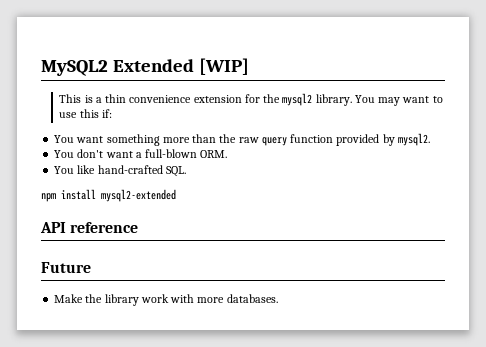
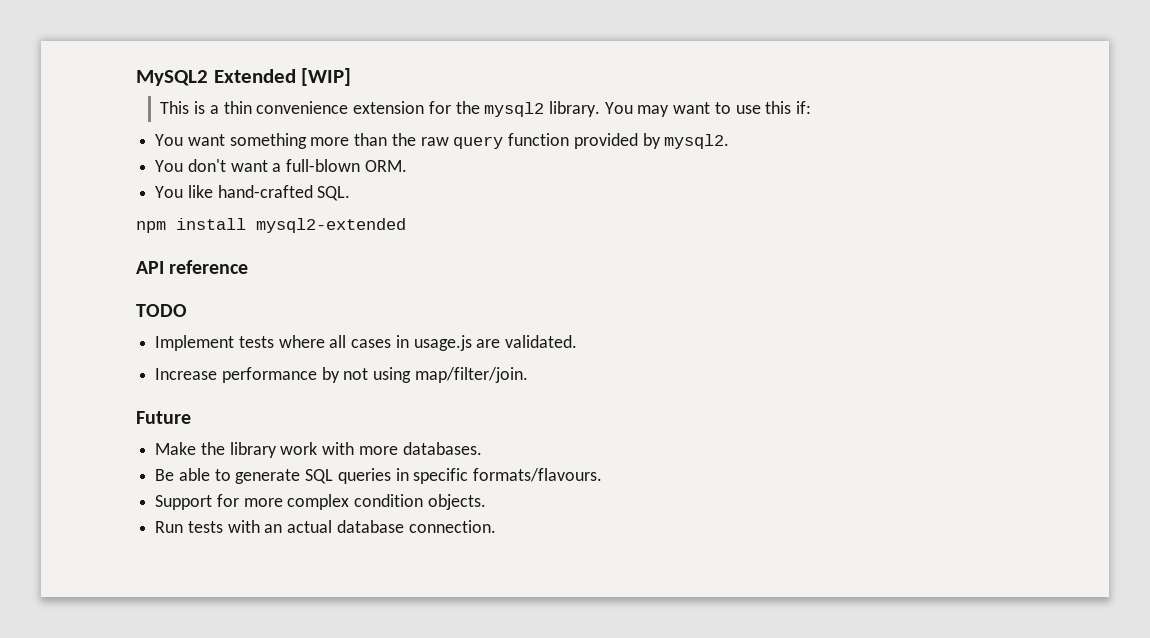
(139, 227) none -> [136,304,187,317] [155,335,578,351] [155,367,528,383] // TODO // Implement tests where all cases in usage.js are validated. // Increase performance by not using map/filter/join.
(278, 298) none -> [155,468,603,484] [155,494,486,510] [155,520,496,533] // Be able to generate SQL queries in specific formats/flavours. // Support for more complex condition objects. // Run tests with an actual database connection.

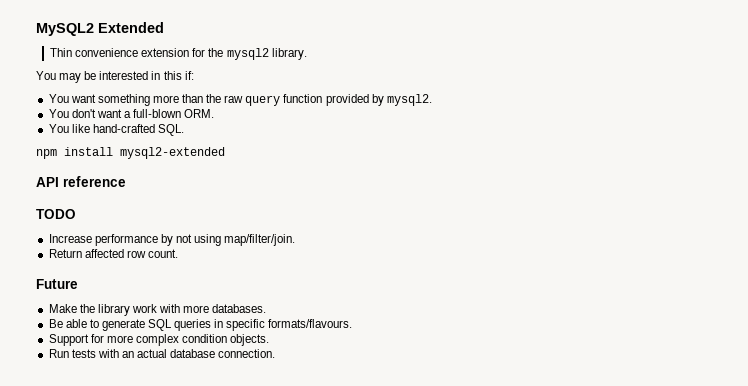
[301,68,352,86] [160,101,252,114] [WIP] // This is a thin -> [50,48,73,57] // Thin
(601, 109) none -> (307, 54) //
[673,102,761,114] want to use -> [84,71,161,80] be interested in
[155,335,578,351] // Implement tests where all cases in usage.js are validated. -> (76, 214) none
(528, 375) none -> [48,249,178,258] // Return affected row count.

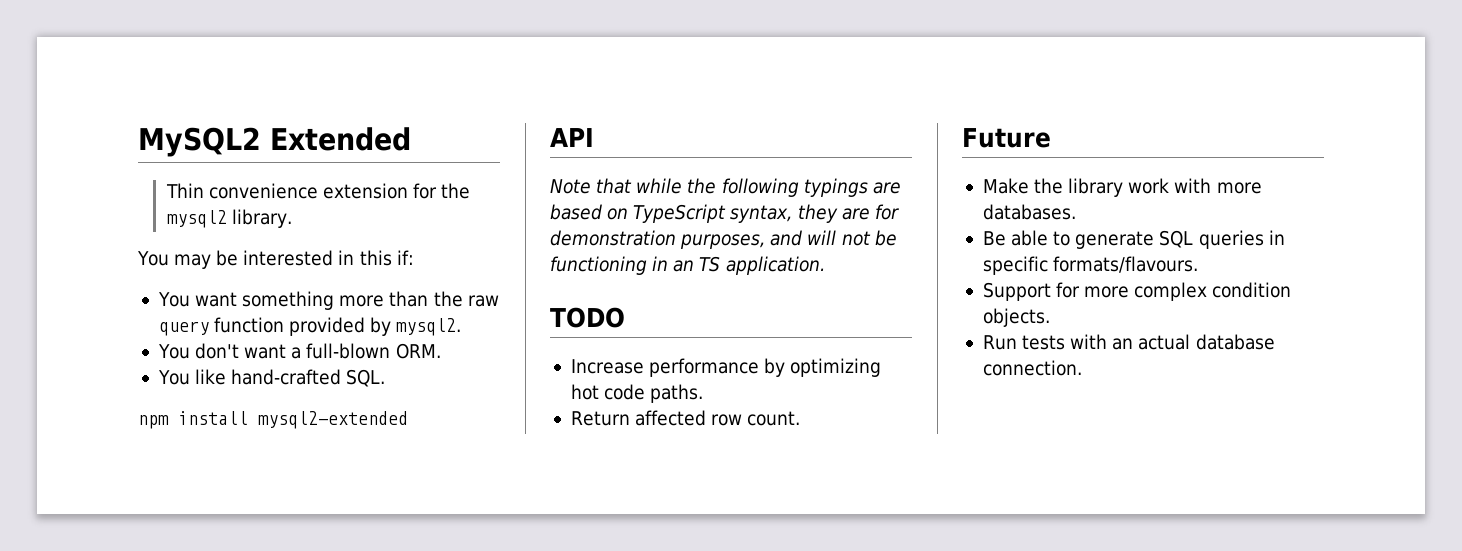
[63,176,126,187] reference -> [550,178,901,197] [550,204,899,223] [550,230,897,249] [550,256,825,275] // Note that while the following typings are based on TypeScript syntax, they are for demonstration purposes, and will not be functioning in an TS application.
[175,234,296,246] not using map/filter/join. -> [790,358,882,377] [570,384,704,403] optimizing hot code paths.

